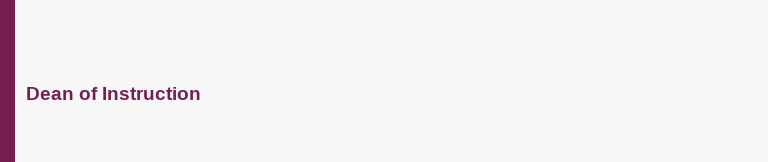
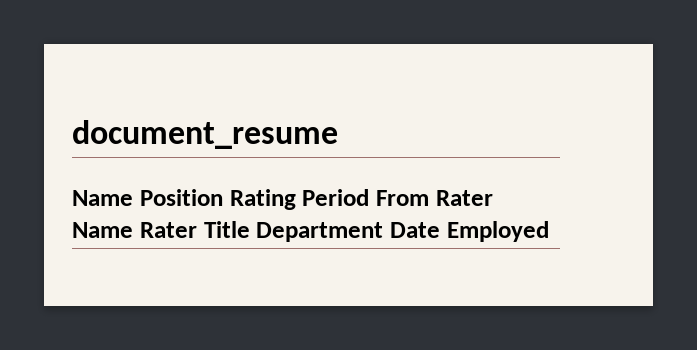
[26,87,202,100] Dean of Instruction -> [72,120,338,149] [72,189,493,210] [72,221,549,242] document_resume // Name Position Rating Period From Rater Name Rater Title Department Date Employed

